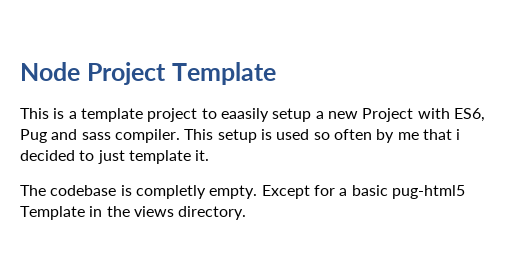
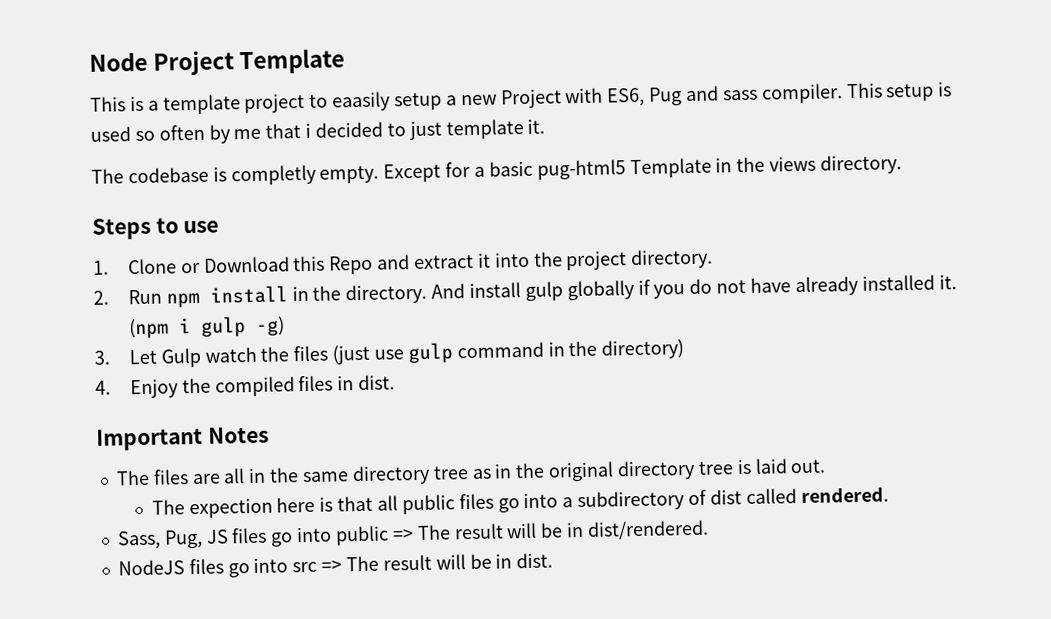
(247, 213) none -> [92,217,220,240] [93,248,714,275] [93,274,957,308] [128,316,285,339] [94,339,685,368] [95,374,396,399] [96,426,269,451] [115,458,827,486] [151,486,889,519] [116,519,709,550] [117,552,554,578] // Steps to use // 1. Clone or Download this Repo and extract it into the project directory. // 2. Run npm install in the directory. And install gulp globally if you do not have already installed it. (npm i gulp -g) // 3. Let Gulp watch the files (just use gulp command in the directory) // 4. Enjoy the compiled files in dist. // Important Notes // The files are all in the same directory tree as in the original directory tree is laid out. // The expection here is that all public files go into a subdirectory of dist called rendered. // Sass, Pug, JS files go into public => The result will be in dist/rendered. // NodeJS files go into src => The result will be in dist.

